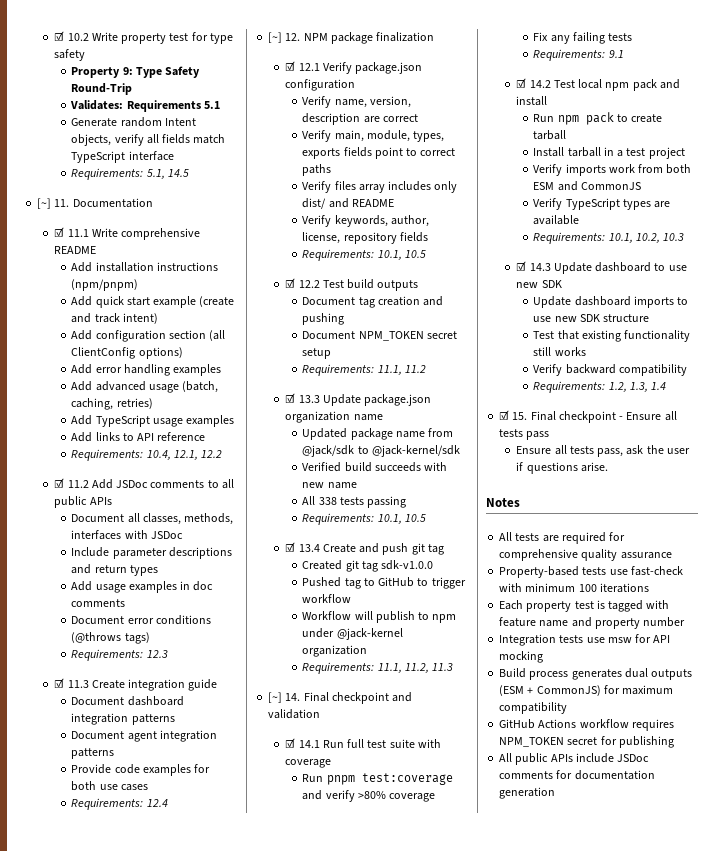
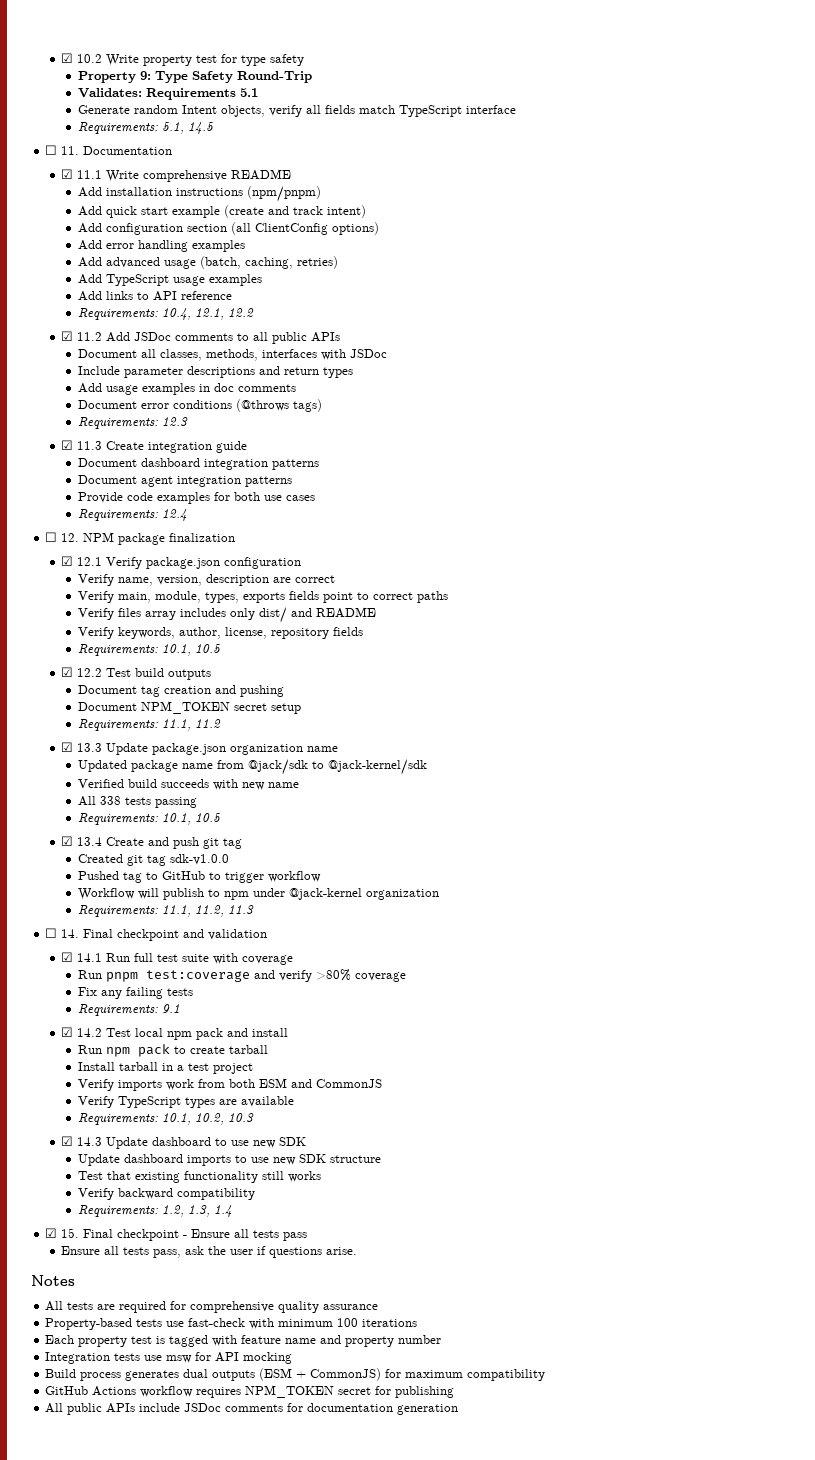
[37,198,52,209] [~] -> [45,145,58,155] ☐
[268,32,283,43] [~] -> [45,532,58,542] ☐
[268,692,283,703] [~] -> [45,928,58,938] ☐

